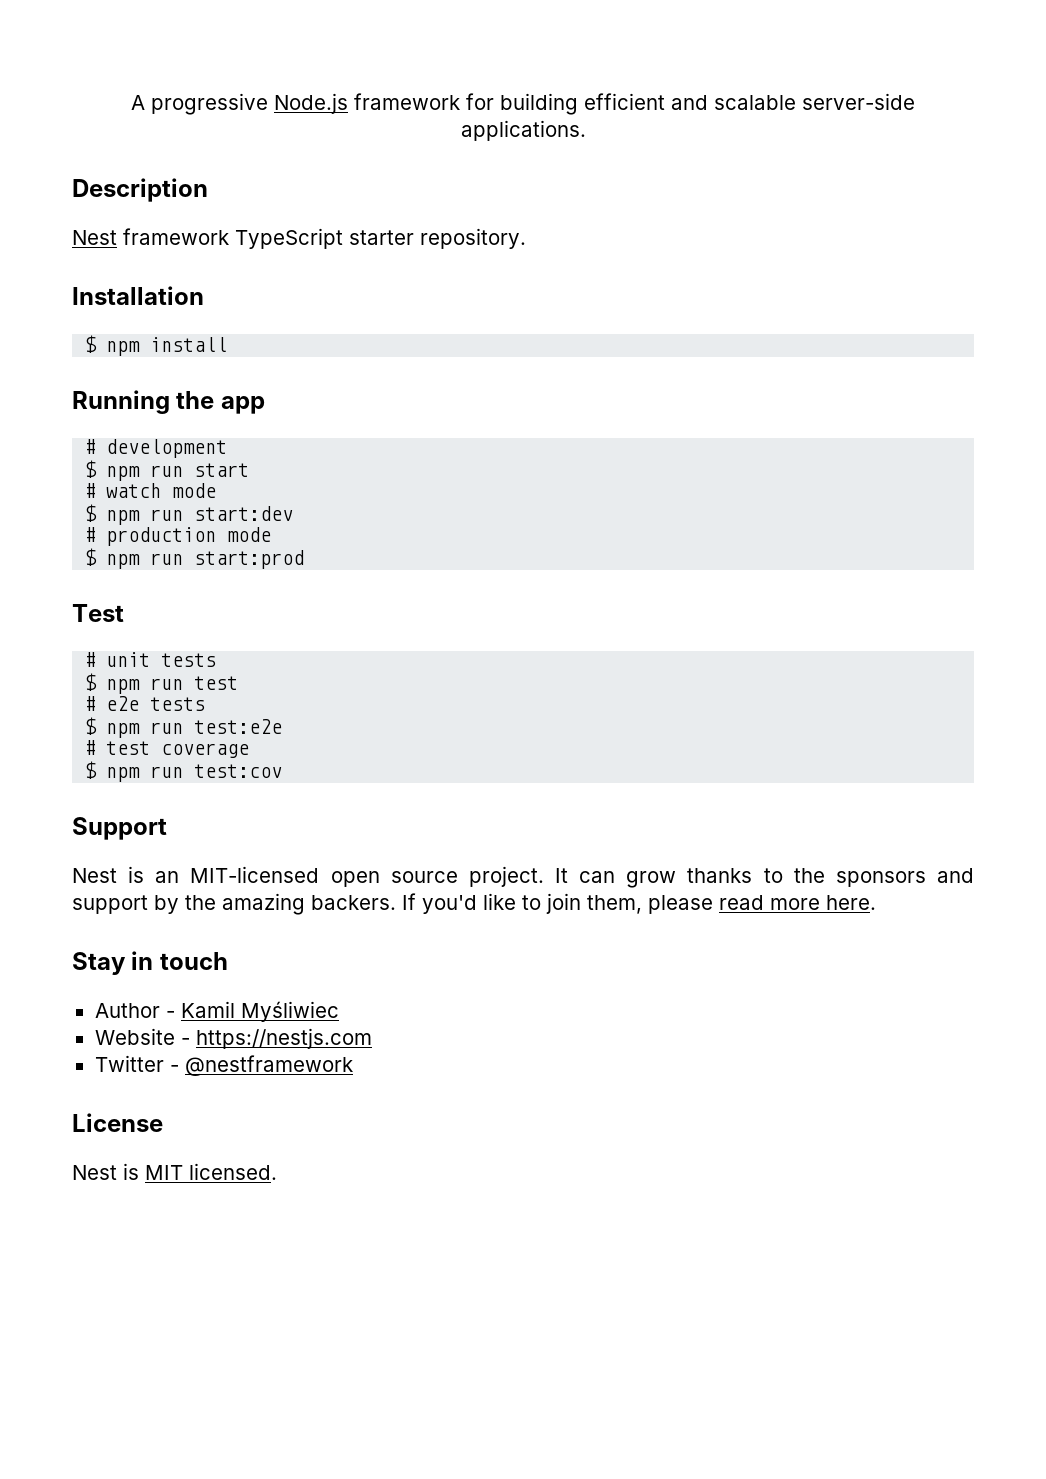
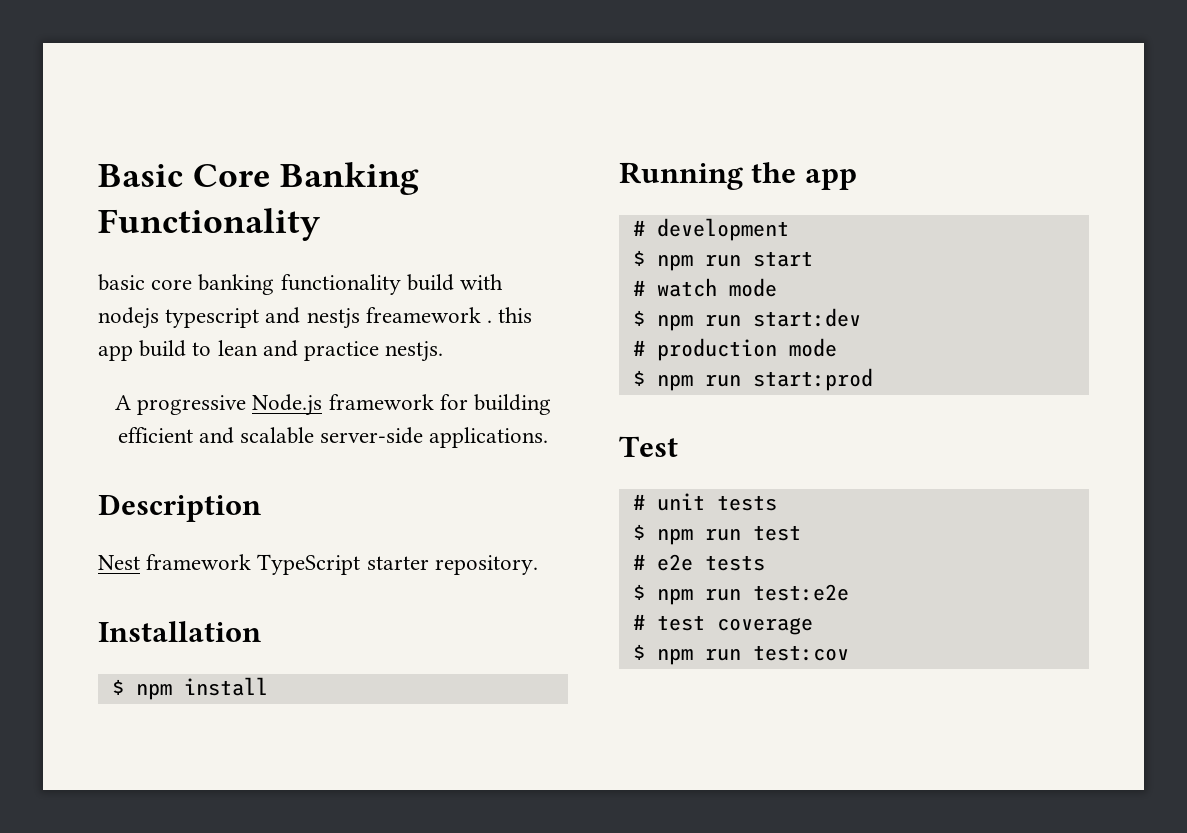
(131, 102) none -> [98,162,420,195] [98,208,320,241] [98,274,504,295] [98,307,533,329] [98,340,444,362] Basic Core Banking Functionality // basic core banking functionality build with nodejs typescript and nestjs freamework . this app build to lean and practice nestjs. //
[72,817,167,840] [72,866,974,888] [72,893,876,915] [72,951,228,975] [94,1001,339,1022] [94,1028,372,1049] [94,1055,353,1076] [72,1113,163,1132] [72,1163,277,1180] // Support // Nest is an MIT-licensed open source project. It can grow thanks to the sponsors and support by the amazing backers. If you'd like to join them, please read more here. // Stay in touch // Author - Kamil Myśliwiec // Website - https://nestjs.com // Twitter - @nestframework // License // Nest is MIT licensed. -> (849, 653) none

